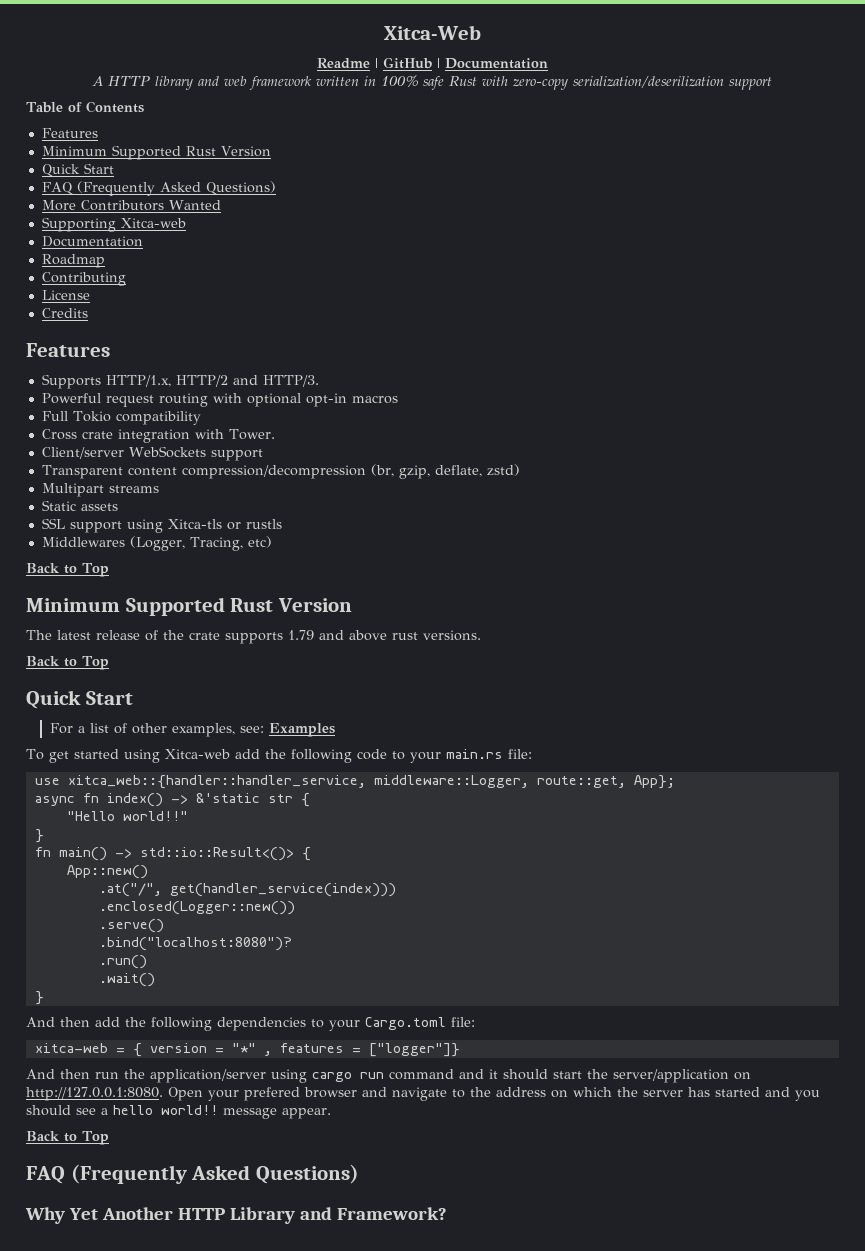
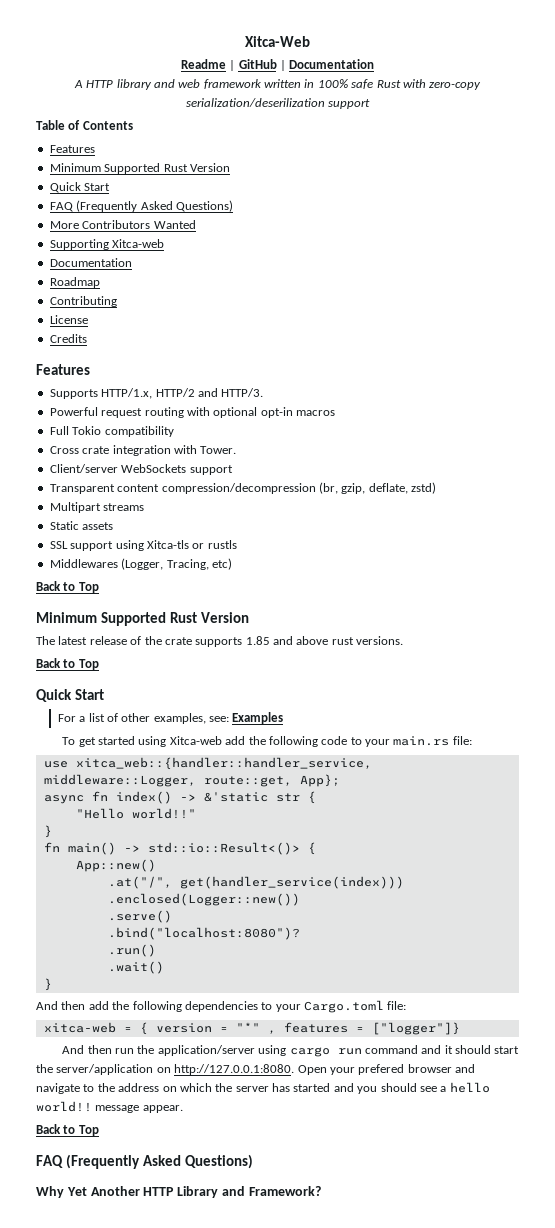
[288,630,314,640] 1.79 -> [245,636,270,645] 1.85

